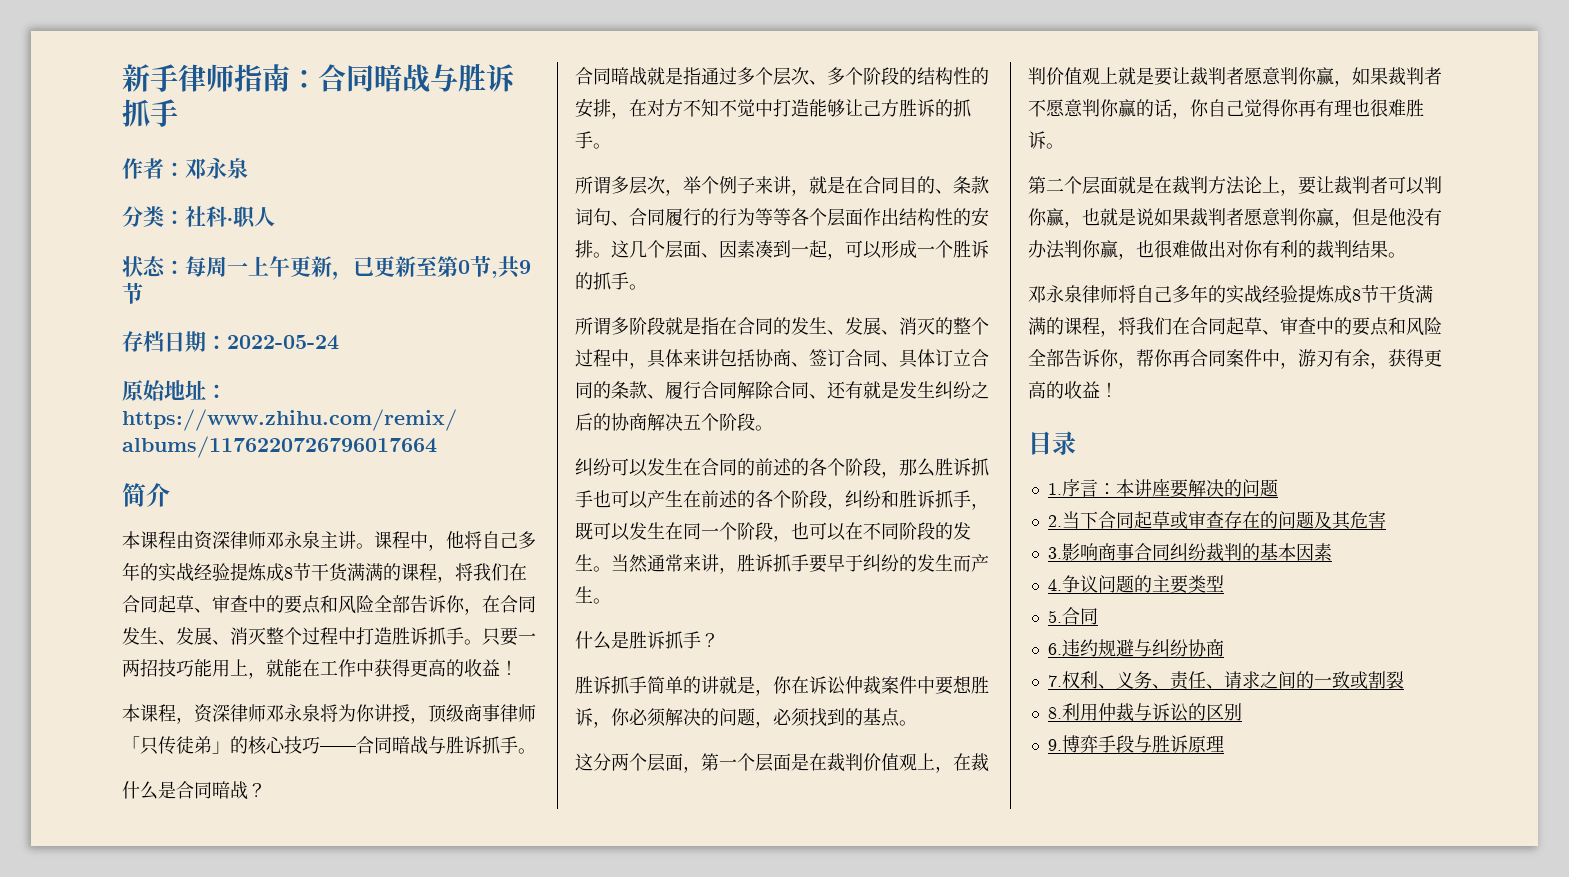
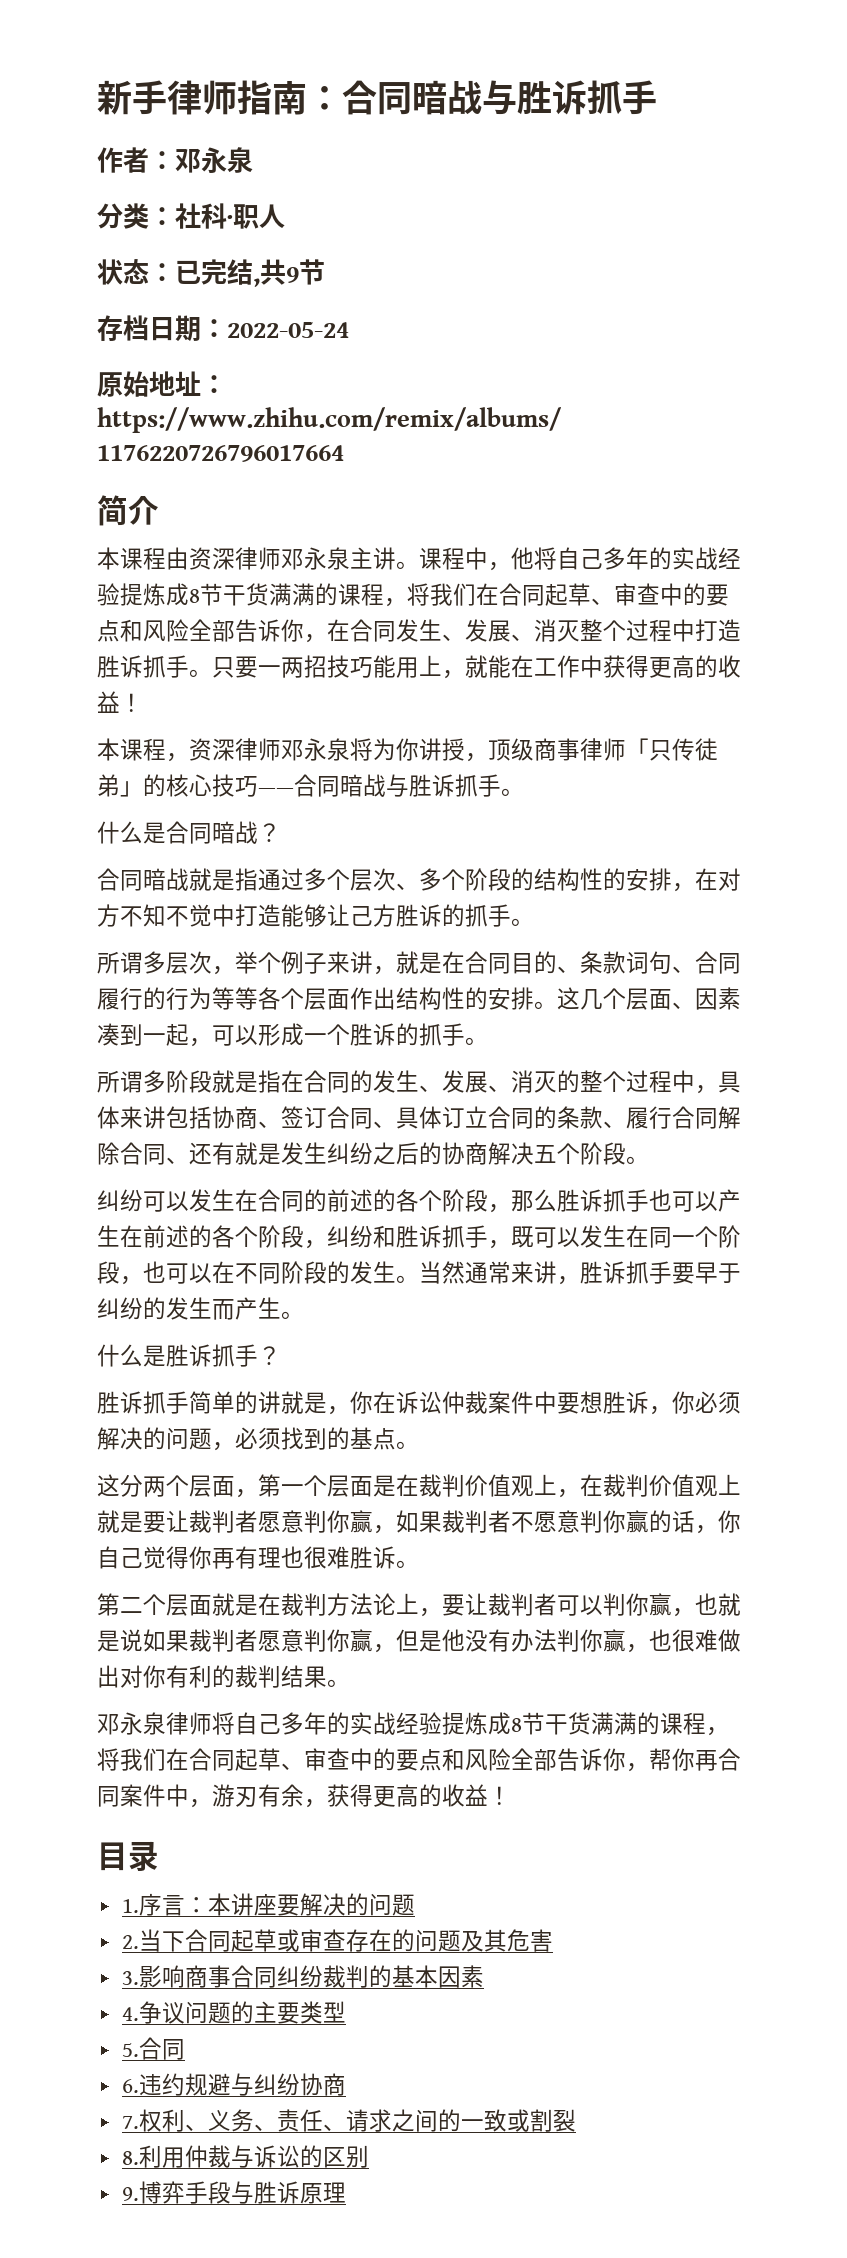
[185,255,491,280] 每周一上午更新，已更新至第0节 -> [175,259,253,285] 已完结

